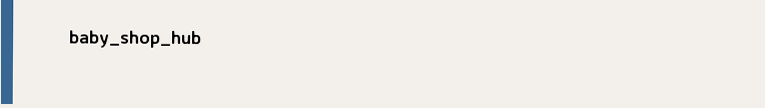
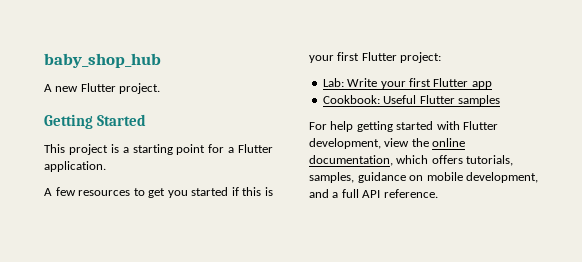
(202, 39) none -> [44,83,161,94] [44,114,147,129] [44,144,273,155] [44,161,106,172] [44,187,273,198] [309,52,442,63] [322,78,492,89] [322,95,500,106] [309,121,498,132] [309,138,466,149] [309,155,514,166] [309,172,538,183] [309,189,438,198] // A new Flutter project. // Getting Started // This project is a starting point for a Flutter application. // A few resources to get you started if this is your first Flutter project: // Lab: Write your first Flutter app // Cookbook: Useful Flutter samples // For help getting started with Flutter development, view the online documentation, which offers tutorials, samples, guidance on mobile development, and a full API reference.

